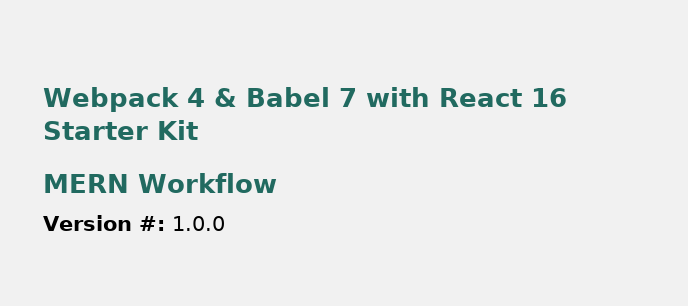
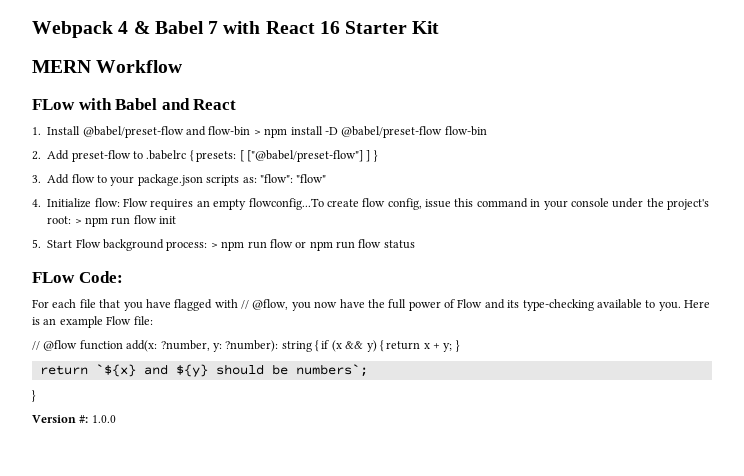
(277, 183) none -> [32,98,237,110] [32,126,487,138] [32,150,378,162] [32,174,327,186] [32,198,709,210] [47,215,177,227] [32,239,415,251] [32,271,123,283] [32,299,710,311] [32,316,153,328] [32,340,460,352] [39,364,368,377] [32,390,36,402] // FLow with Babel and React // 1. Install @babel/preset-flow and flow-bin > npm install -D @babel/preset-flow flow-bin // 2. Add preset-flow to .babelrc { presets: [ ["@babel/preset-flow"] ] } // 3. Add flow to your package.json scripts as: "flow": "flow" // 4. Initialize flow: Flow requires an empty flowconfig...To create flow config, issue this command in your console under the project's root: > npm run flow init // 5. Start Flow background process: > npm run flow or npm run flow status // FLow Code: // For each file that you have flagged with // @flow, you now have the full power of Flow and its type-checking available to you. Here is an example Flow file: // // @flow function add(x: ?number, y: ?number): string { if (x && y) { return x + y; } // return `${x} and ${y} should be numbers`; // }

